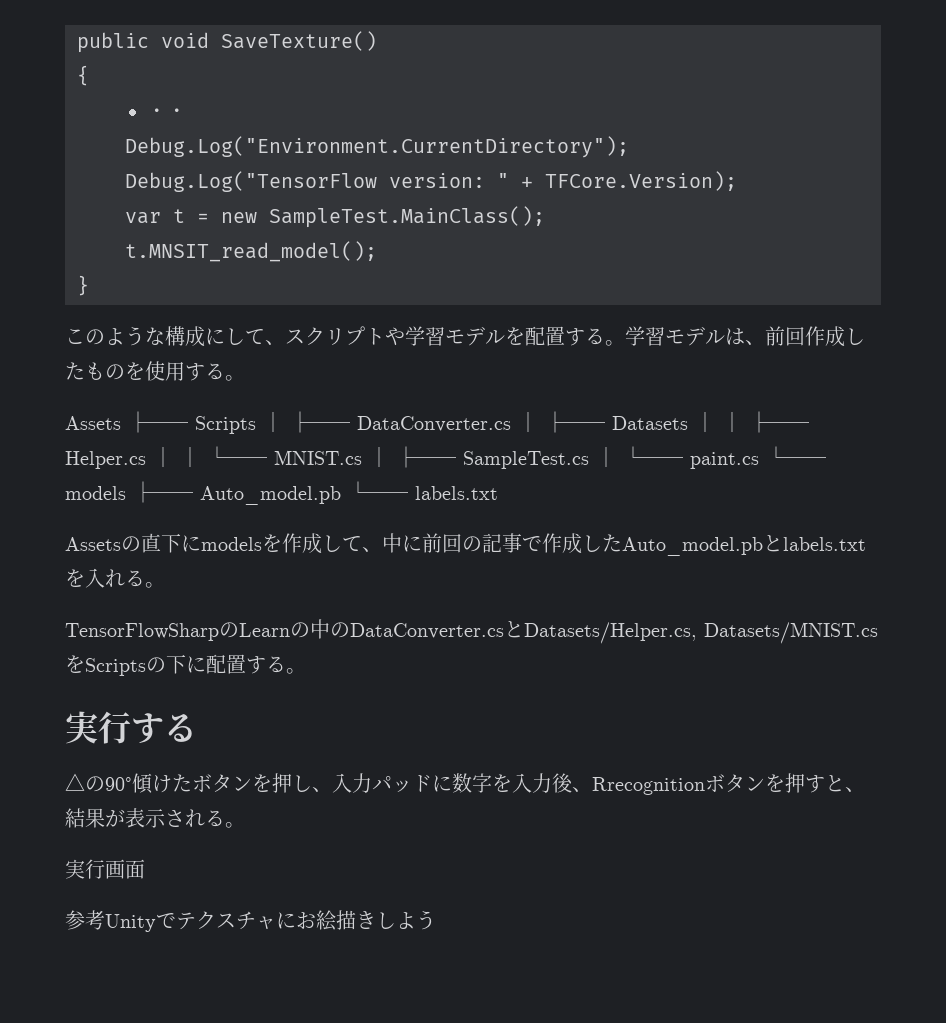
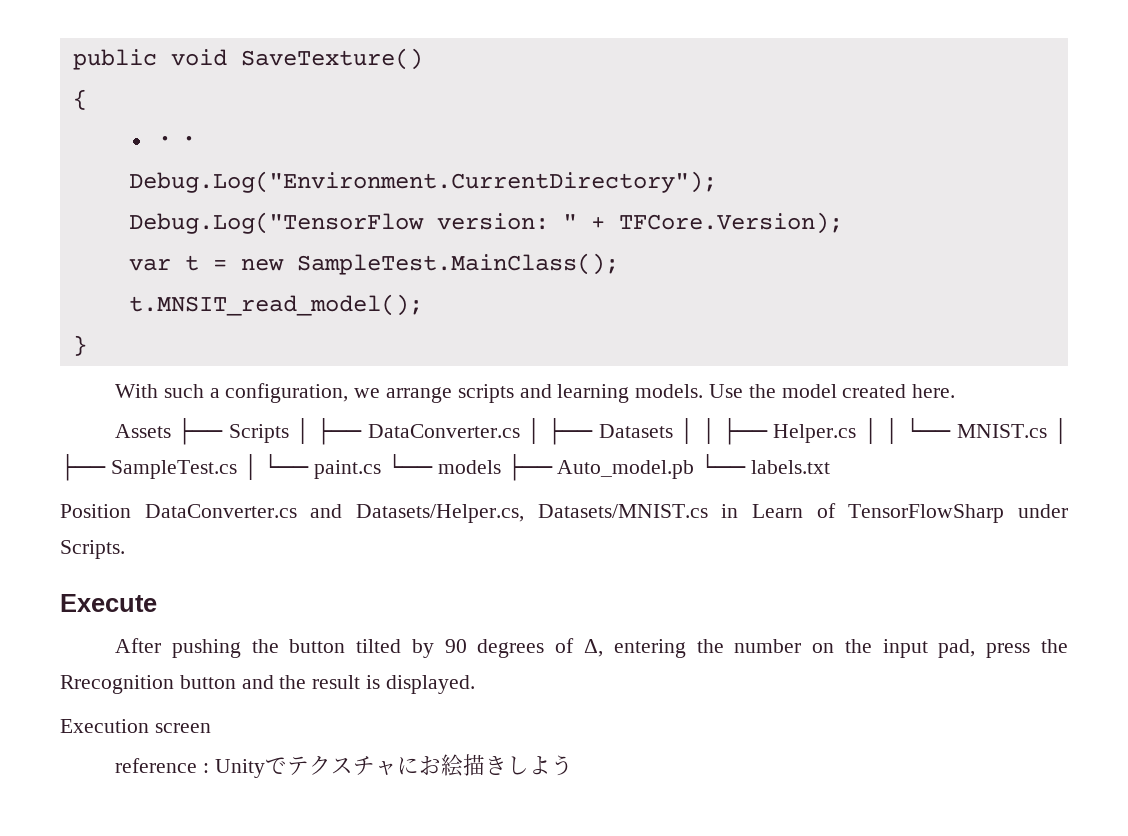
[65,326,865,347] [65,361,245,381] このような構成にして、スクリプトや学習モデルを配置する。学習モデルは、前回作成したものを使用する。 -> [114,383,956,403] With such a configuration, we arrange scripts and learning models. Use the model created here.
[65,533,866,556] [65,568,165,588] [65,619,878,644] [65,654,306,676] [65,711,197,744] [65,773,865,795] [65,808,245,828] [65,859,145,879] [65,910,105,930] Assetsの直下にmodelsを作成して、中に前回の記事で作成したAuto_model.pbとlabels.txtを入れる。 // TensorFlowSharpのLearnの中のDataConverter.csとDatasets/Helper.cs, Datasets/MNIST.csをScriptsの下に配置する。 // 実行する // △の90°傾けたボタンを押し、入力パッドに数字を入力後、Rrecognitionボタンを押すと、結果が表示される。 // 実行画面 // 参考 -> [60,503,1068,523] [60,540,125,559] [60,594,157,612] [114,638,1069,658] [60,675,475,694] [60,719,211,733] [114,758,209,773] Position DataConverter.cs and Datasets/Helper.cs, Datasets/MNIST.cs in Learn of TensorFlowSharp under Scripts. // Execute // After pushing the button tilted by 90 degrees of Δ, entering the number on the input pad, press the Rrecognition button and the result is displayed. // Execution screen // reference :

